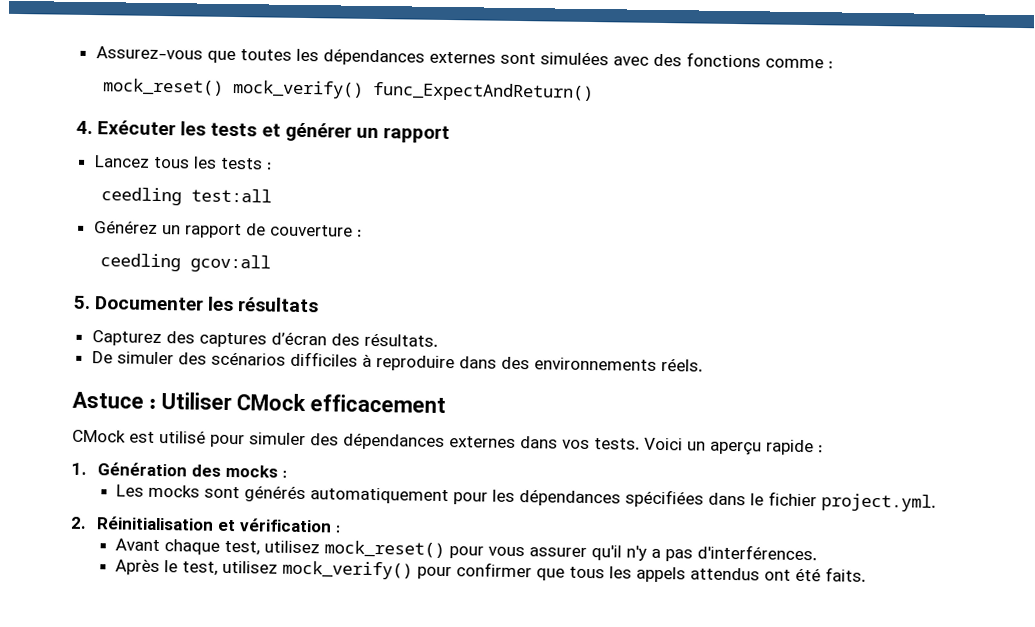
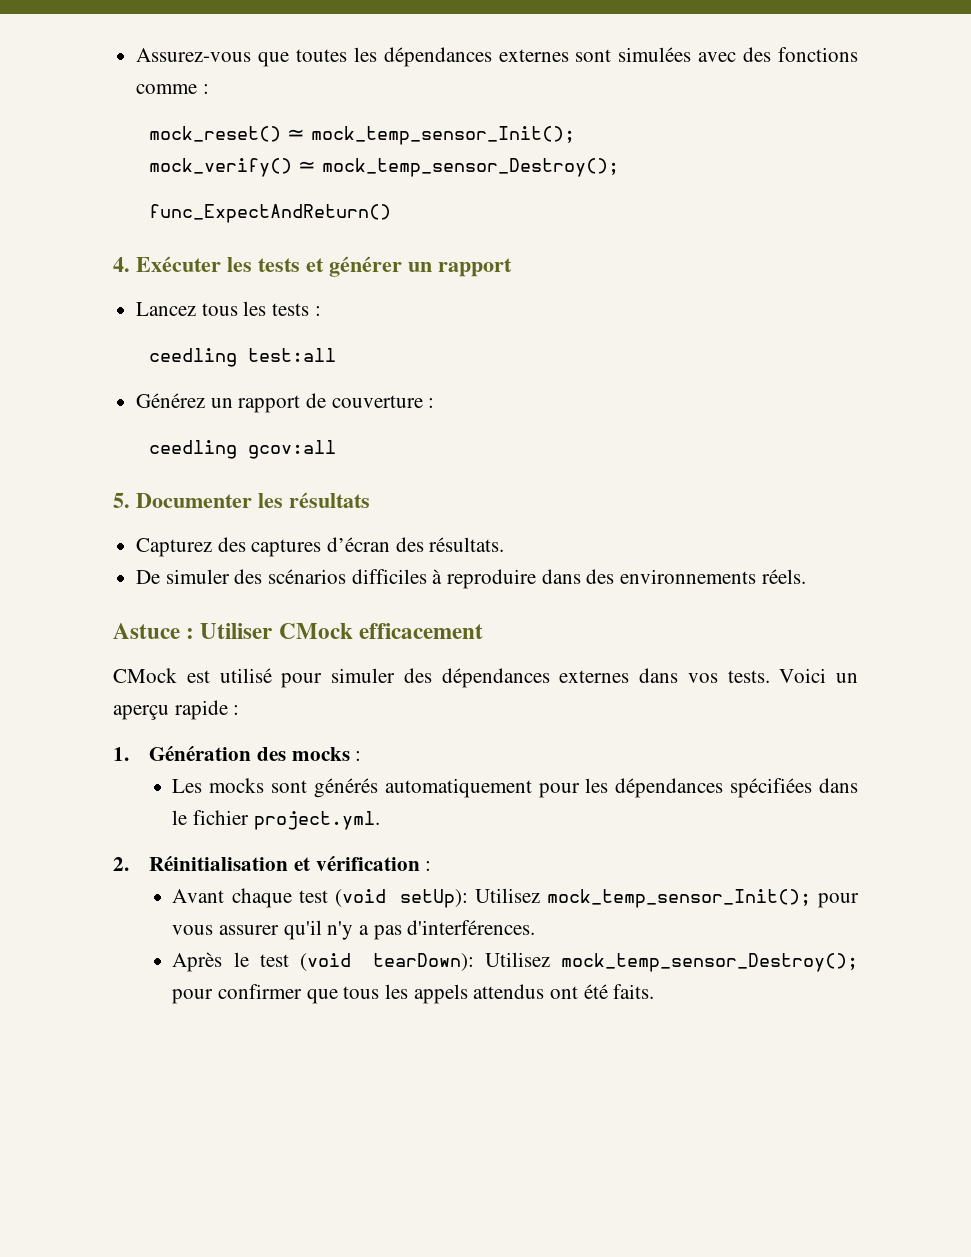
[232,80,365,99] mock_verify() -> [286,126,575,145] [149,158,619,177] ≃ mock_temp_sensor_Init(); // mock_verify() ≃ mock_temp_sensor_Destroy(); //
[223,540,445,559] test, utilisez mock_reset() -> [298,888,811,908] test (void setUp): Utilisez mock_temp_sensor_Init();
[181,560,413,580] test, utilisez mock_verify() -> [259,952,858,972] test (void tearDown): Utilisez mock_temp_sensor_Destroy();

